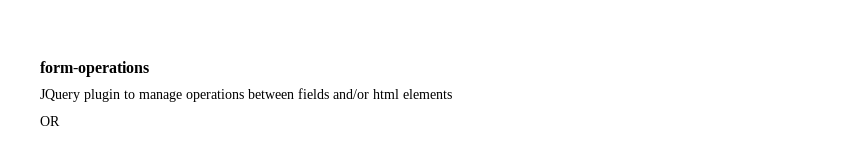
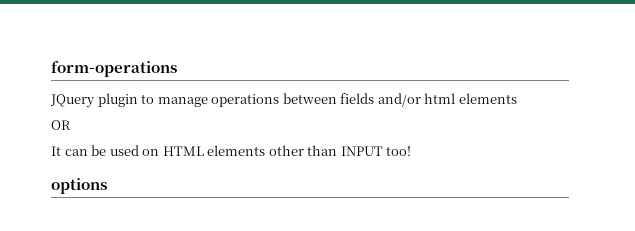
(60, 121) none -> [51,145,412,156] [51,178,107,194] // It can be used on HTML elements other than INPUT too! // options

